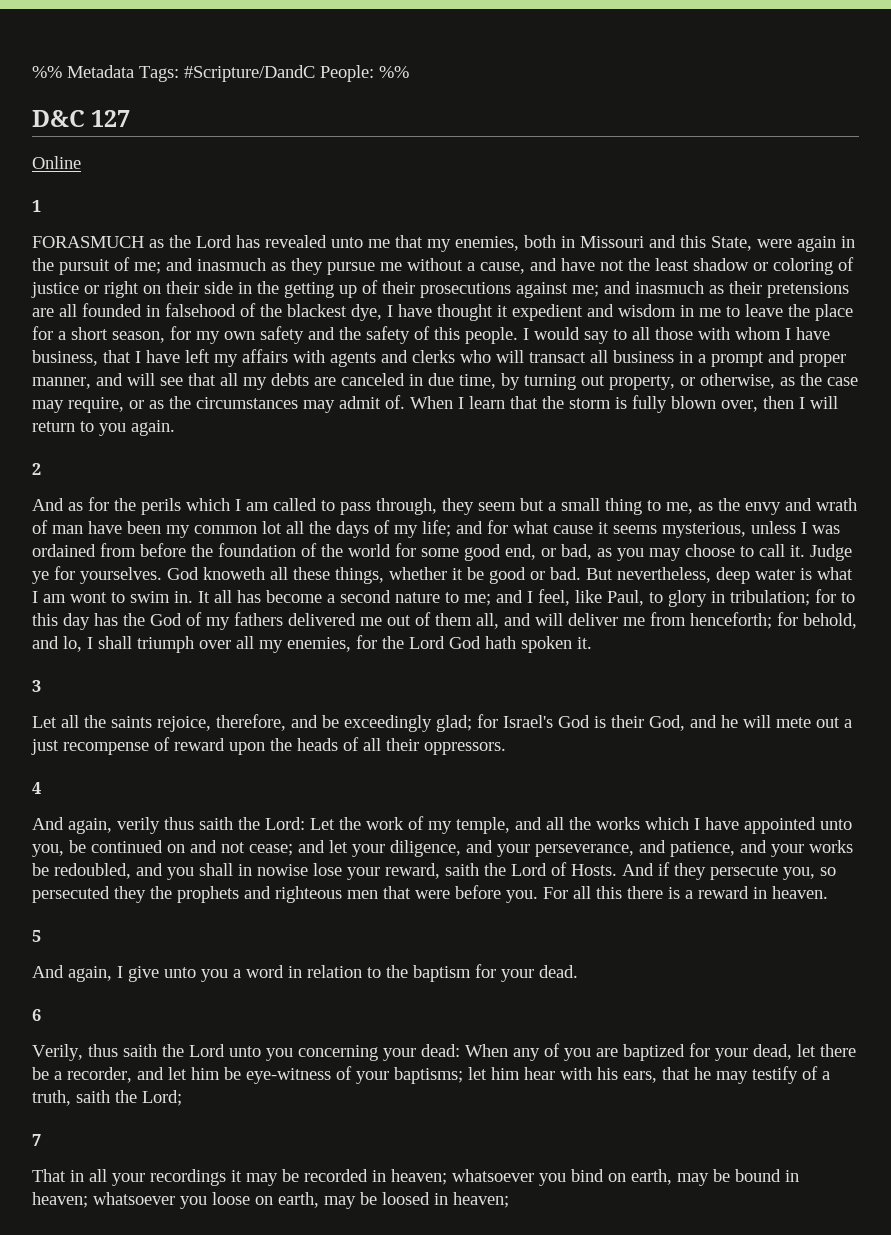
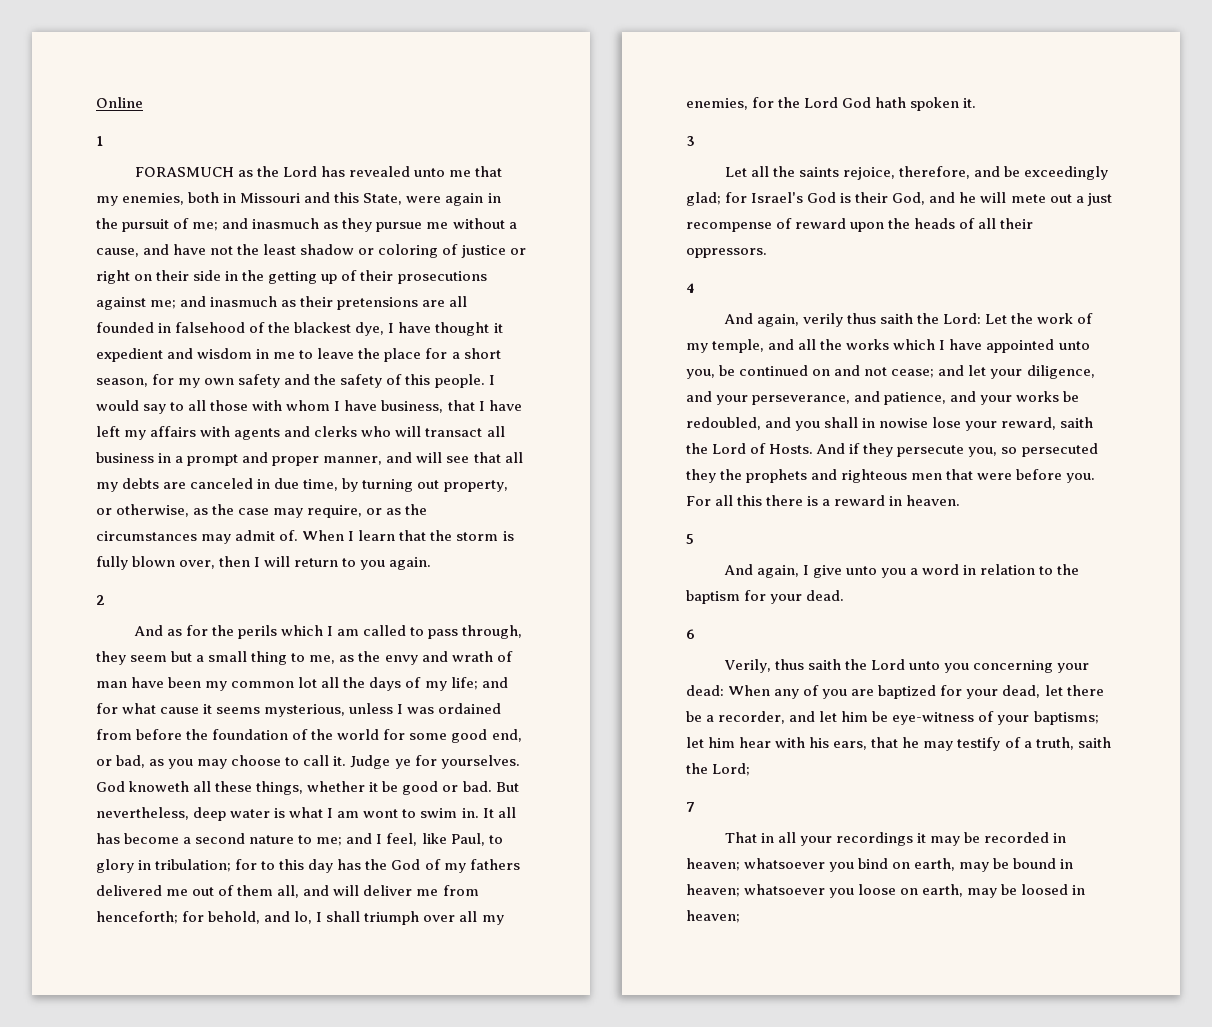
[32,65,409,82] [32,110,131,127] %% Metadata Tags: #Scripture/DandC People: %% // D&C 127 // -> (96, 102) none

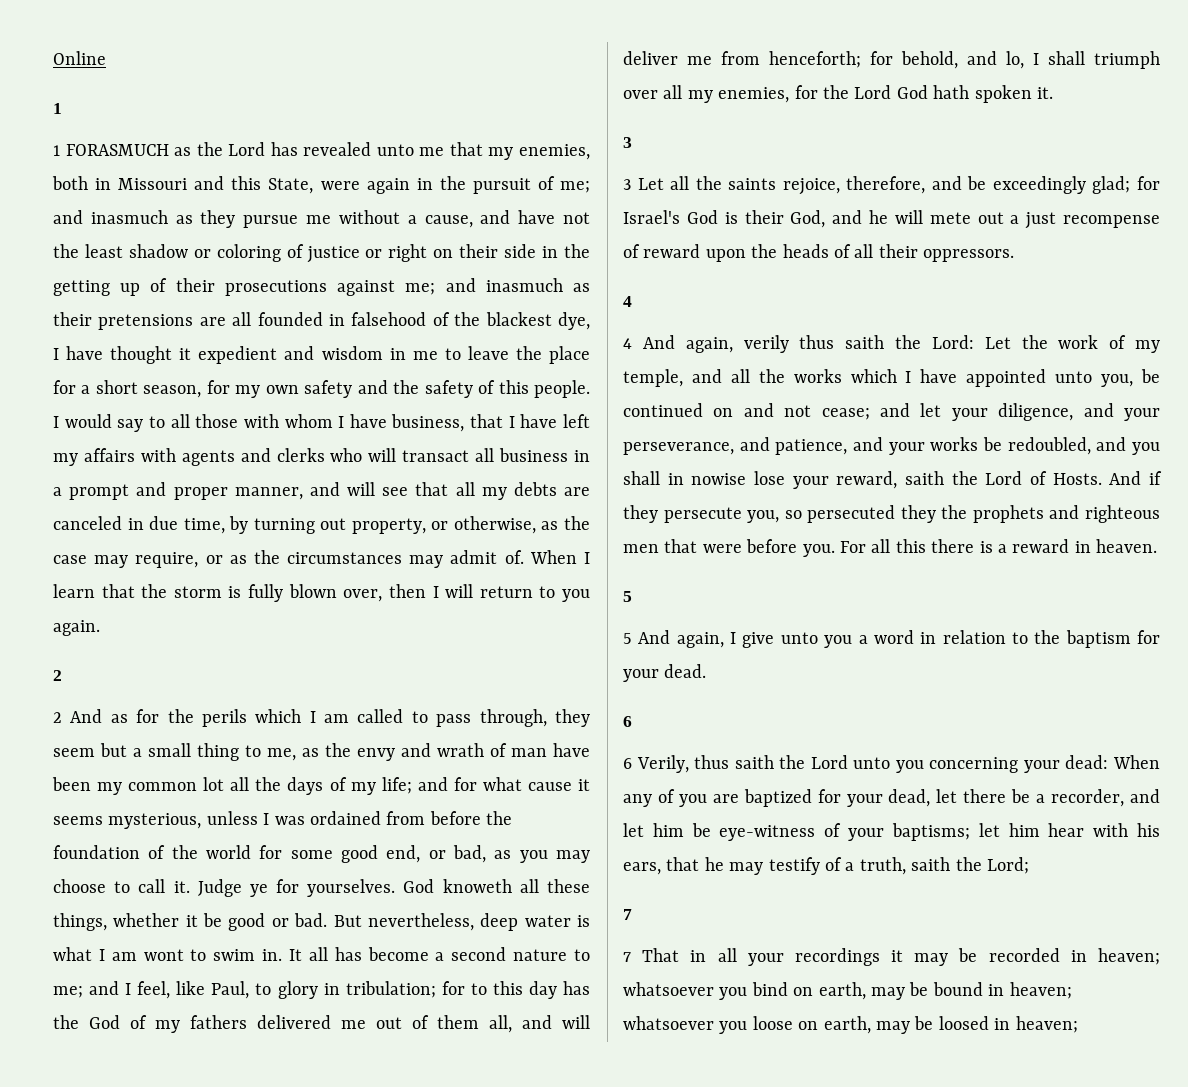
(103, 141) none -> [53,145,60,156] 1
(105, 600) none -> [53,712,62,723] 2
(695, 141) none -> [623,179,631,190] 3
(694, 288) none -> [623,338,632,349] 4
(694, 539) none -> [623,633,632,644] 5
(695, 634) none -> [623,758,632,769] 6
(695, 807) none -> [623,952,631,962] 7

